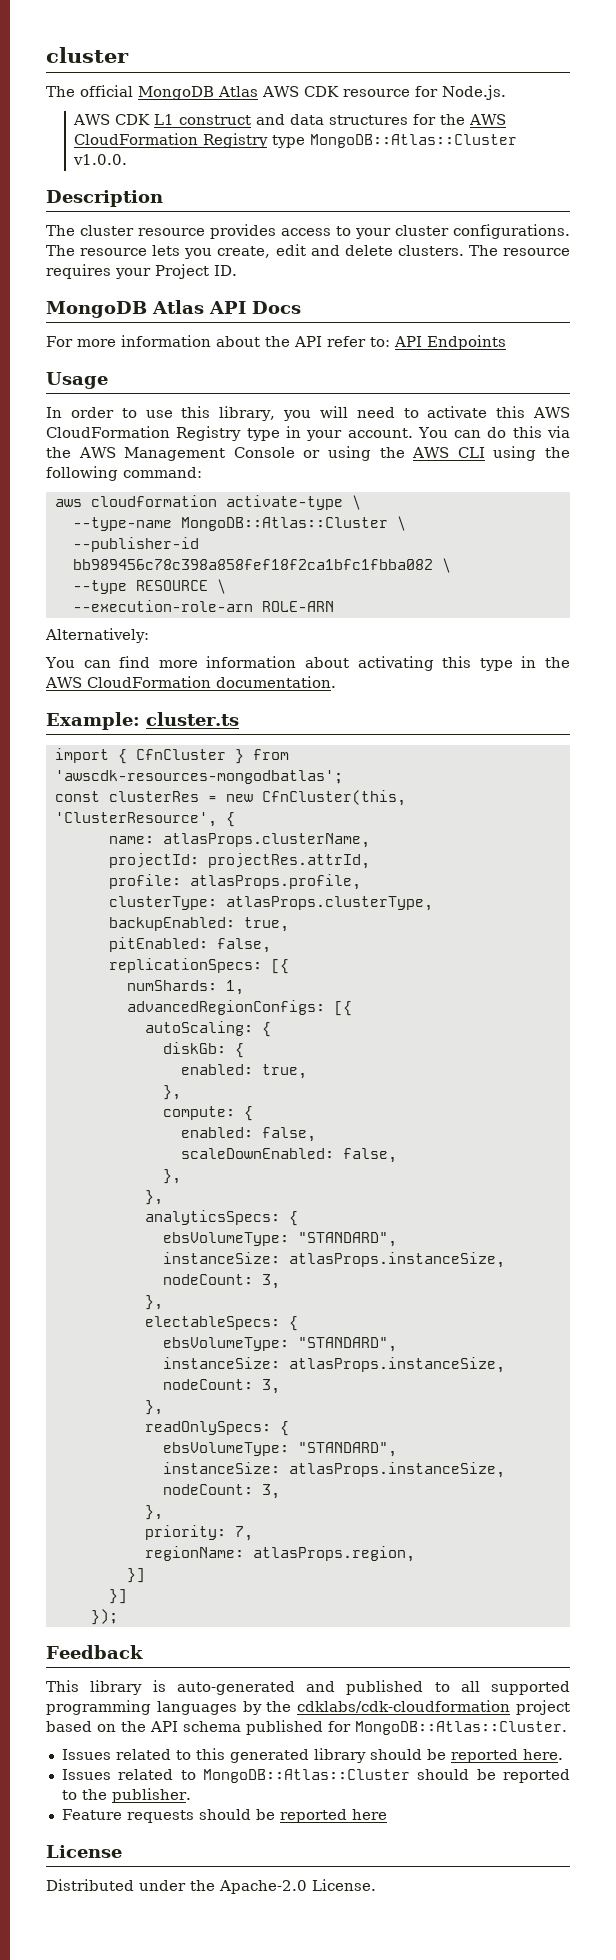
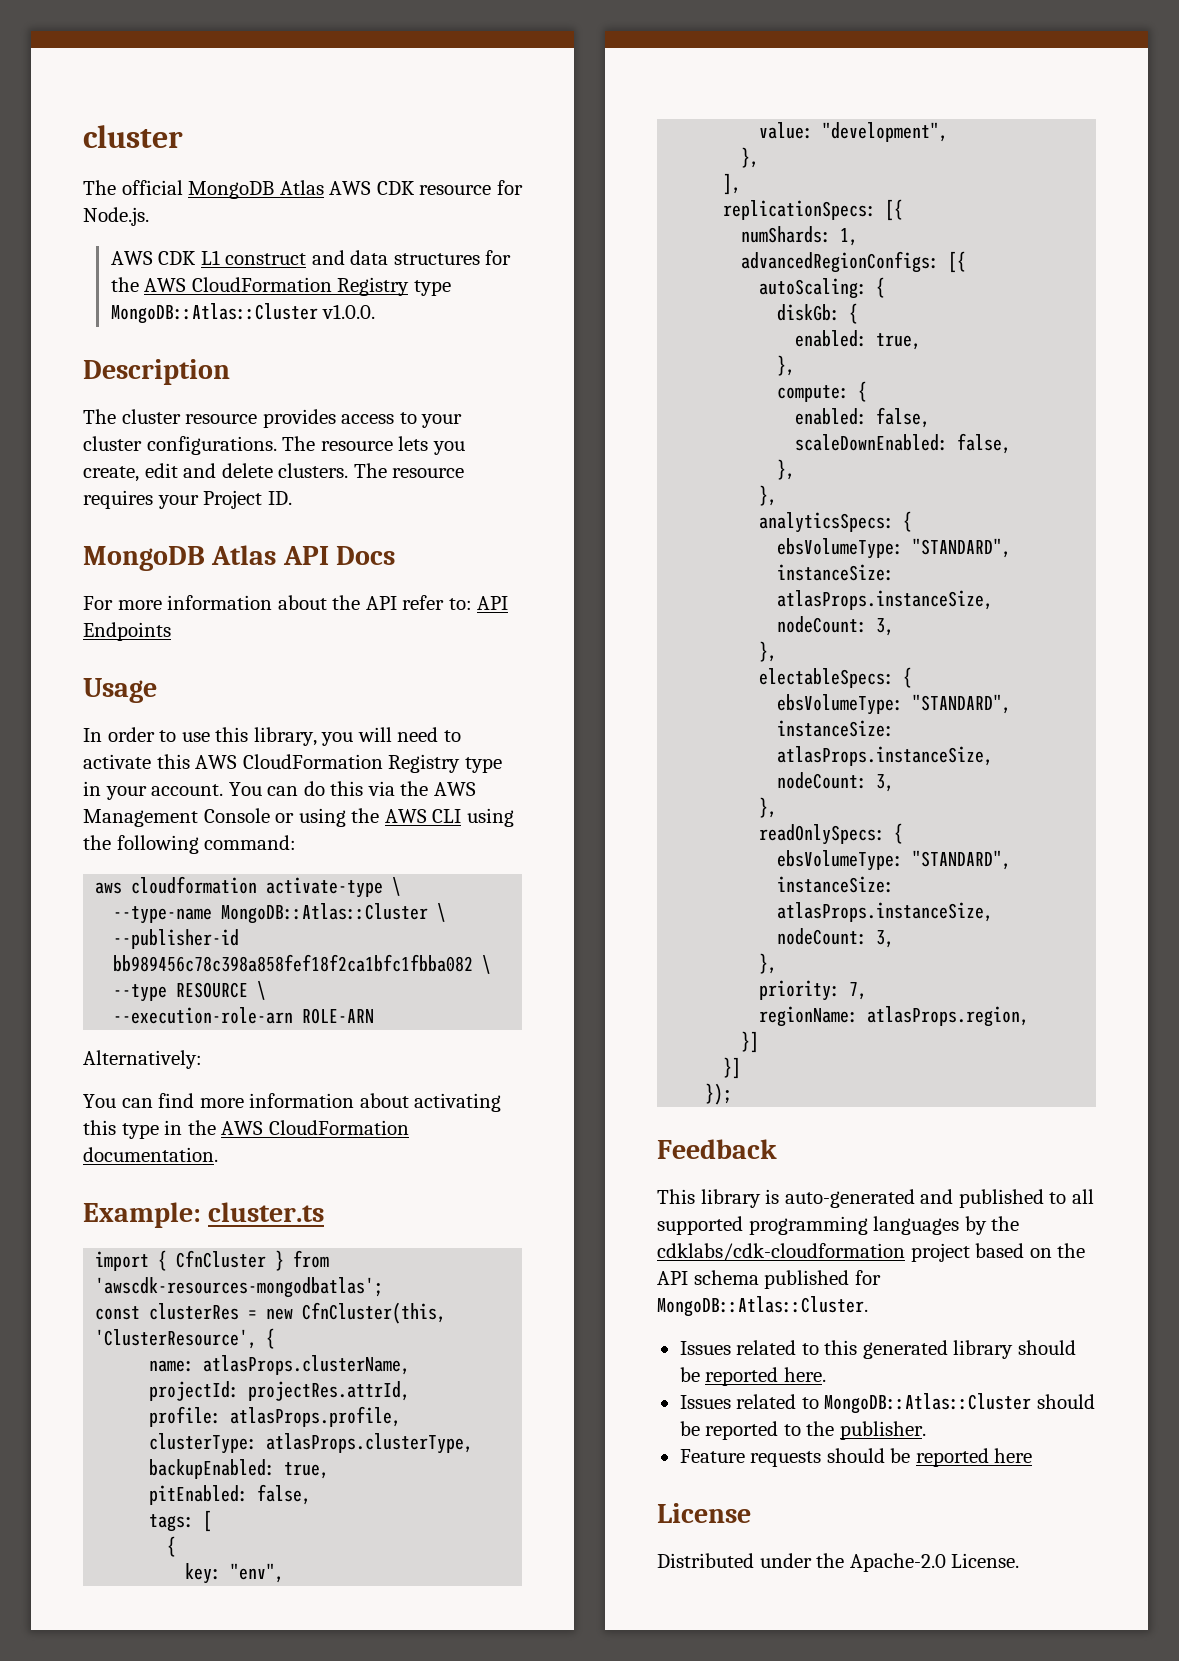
(271, 945) none -> [149,1510,213,1532] [167,1536,177,1557] [185,1563,285,1584] [759,122,949,142] [741,147,760,168] [723,173,742,195] // tags: [ // { // key: "env", // value: "development", // }, // ],

